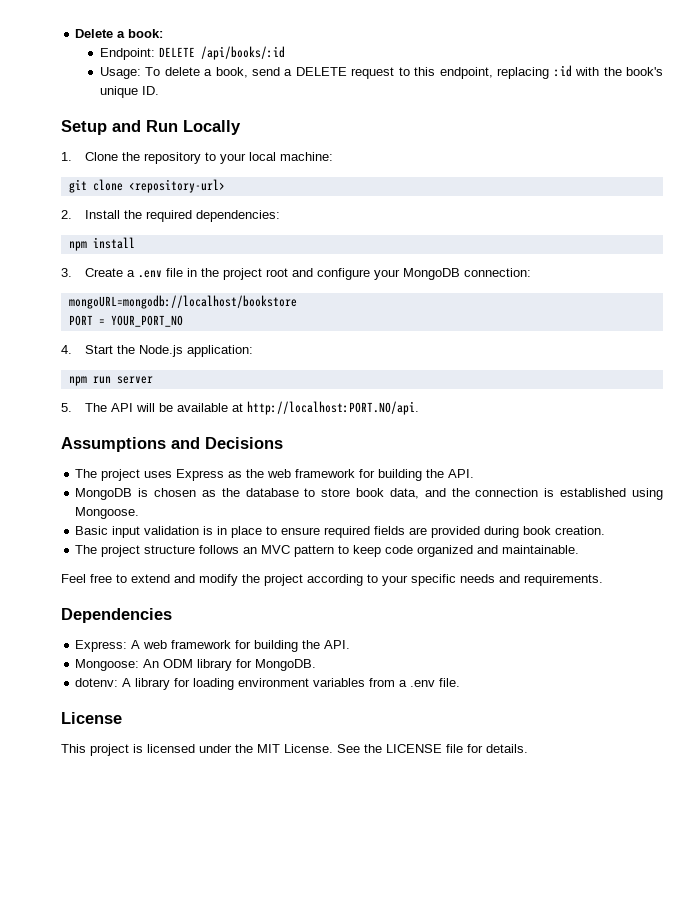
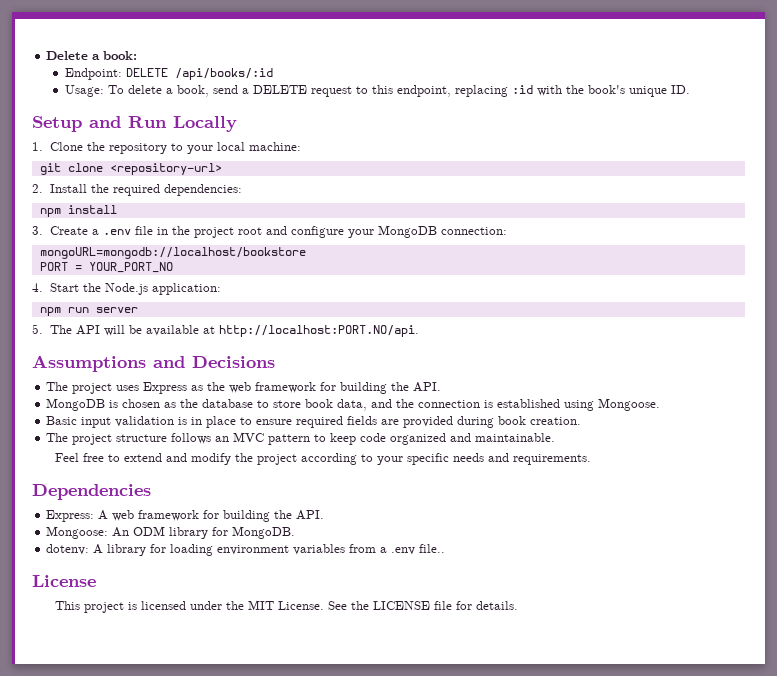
[439,678,461,687] file. -> [419,544,446,553] file..

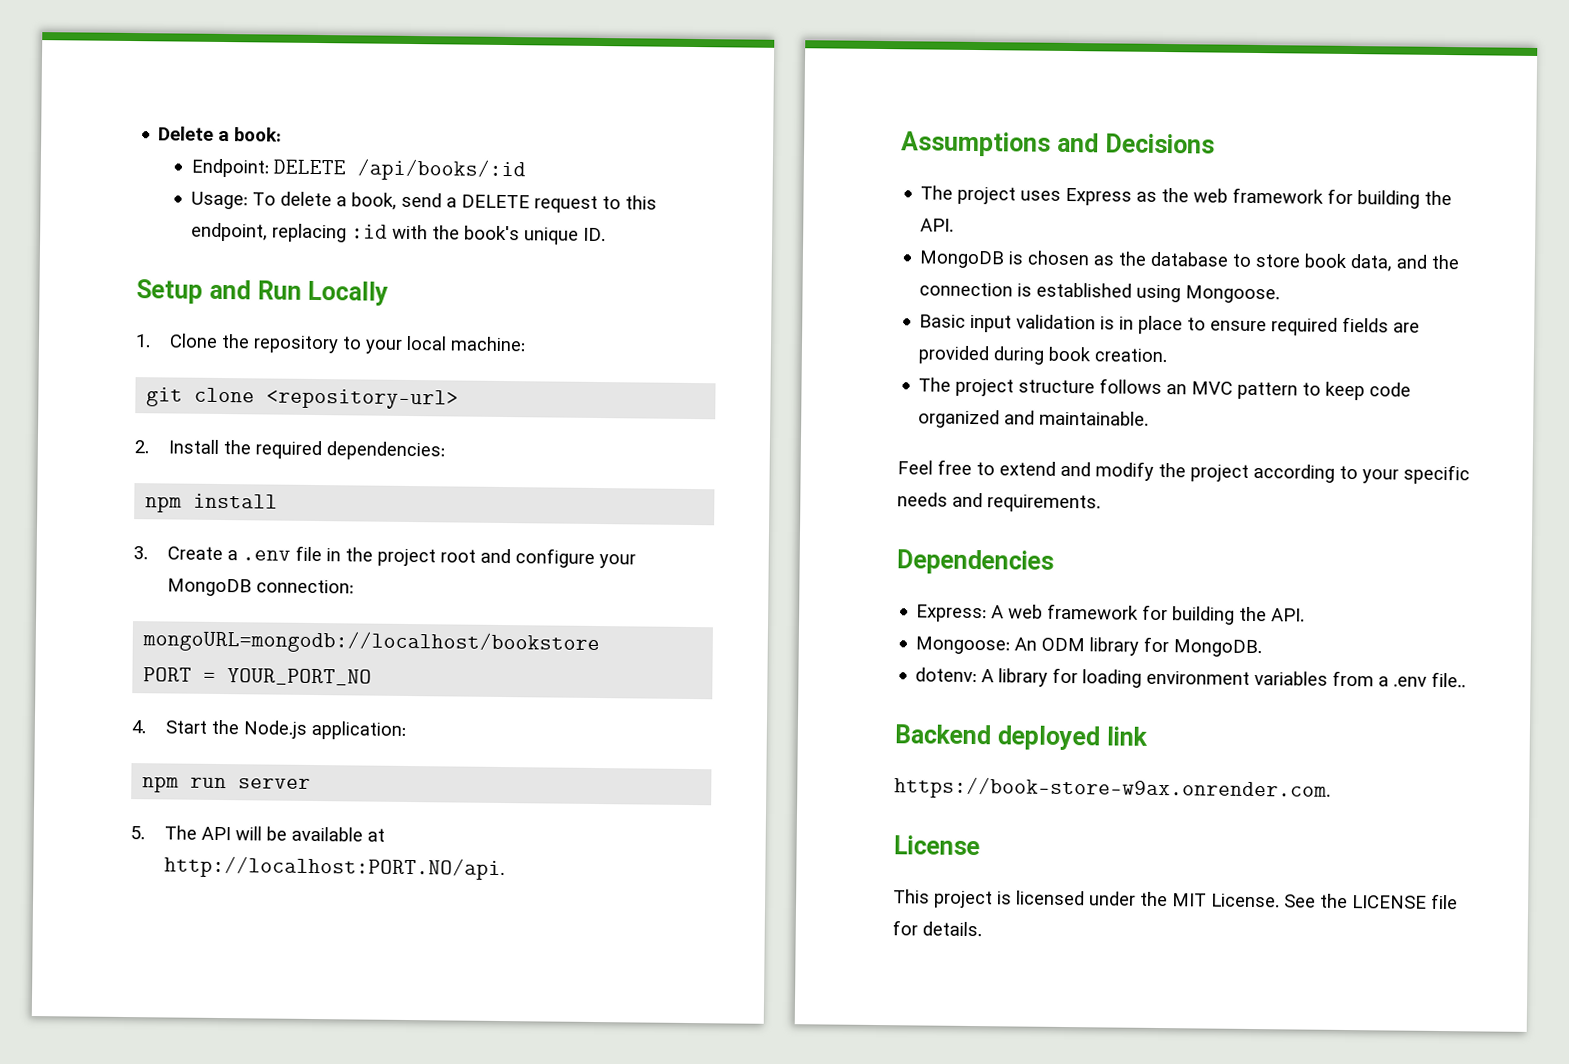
(446, 548) none -> [894,724,1148,751] [894,776,1331,802] // Backend deployed link // https://book-store-w9ax.onrender.com.

